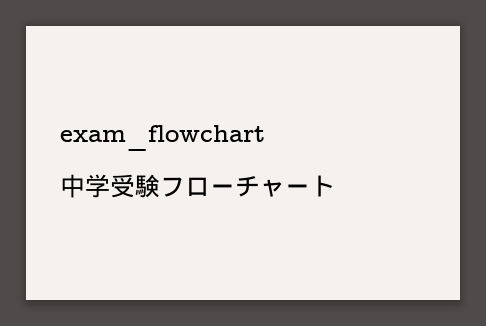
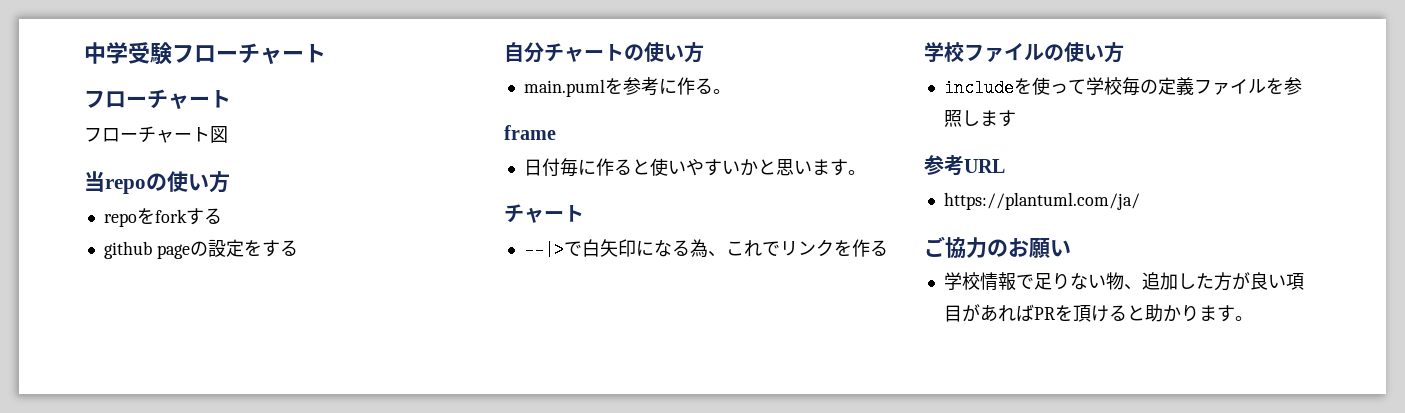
[60,125,265,151] exam_flowchart // -> (84, 53) none
(335, 186) none -> [84,89,231,109] [84,126,228,143] [84,171,230,194] [103,208,222,227] [103,239,298,259] [504,42,704,63] [523,77,731,97] [504,125,556,140] [523,158,866,177] [504,204,584,223] [523,239,888,259] [924,42,1124,63] [943,77,1302,97] [943,110,1016,127] [924,155,1005,176] [943,192,1140,210] [924,236,1071,258] [943,272,1304,291] [943,304,1253,322] // フローチャート // フローチャート図 // 当repoの使い方 // repoをforkする // github pageの設定をする // 自分チャートの使い方 // main.pumlを参考に作る。 // frame // 日付毎に作ると使いやすいかと思います。 // チャート // --|>で白矢印になる為、これでリンクを作る // 学校ファイルの使い方 // includeを使って学校毎の定義ファイルを参照します // 参考URL // https://plantuml.com/ja/ // ご協力のお願い // 学校情報で足りない物、追加した方が良い項目があればPRを頂けると助かります。

